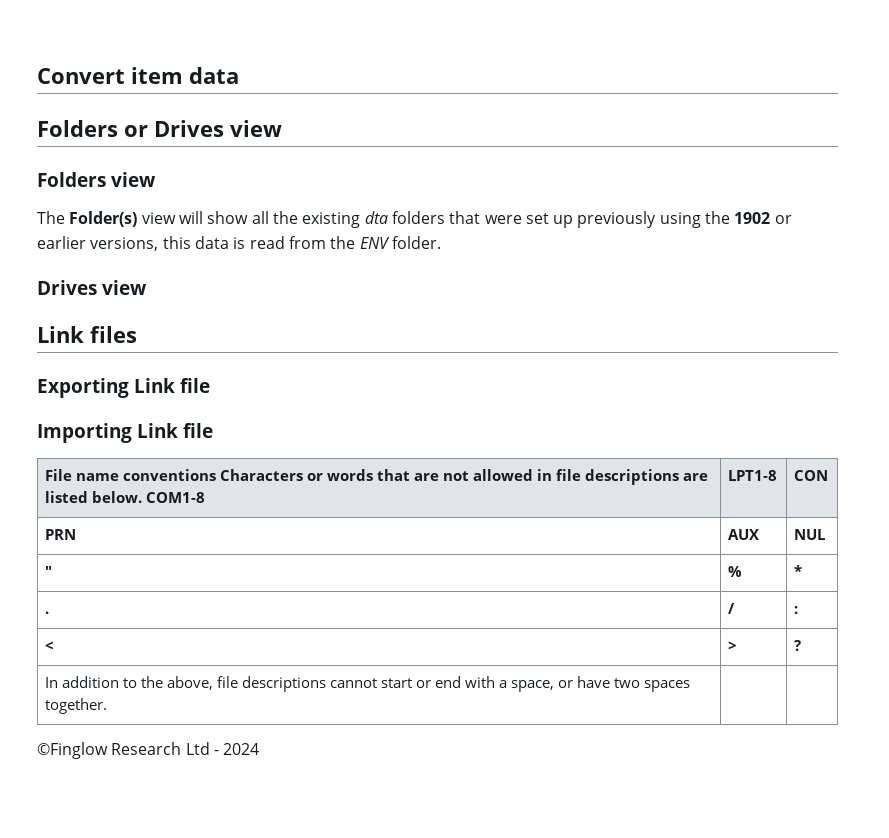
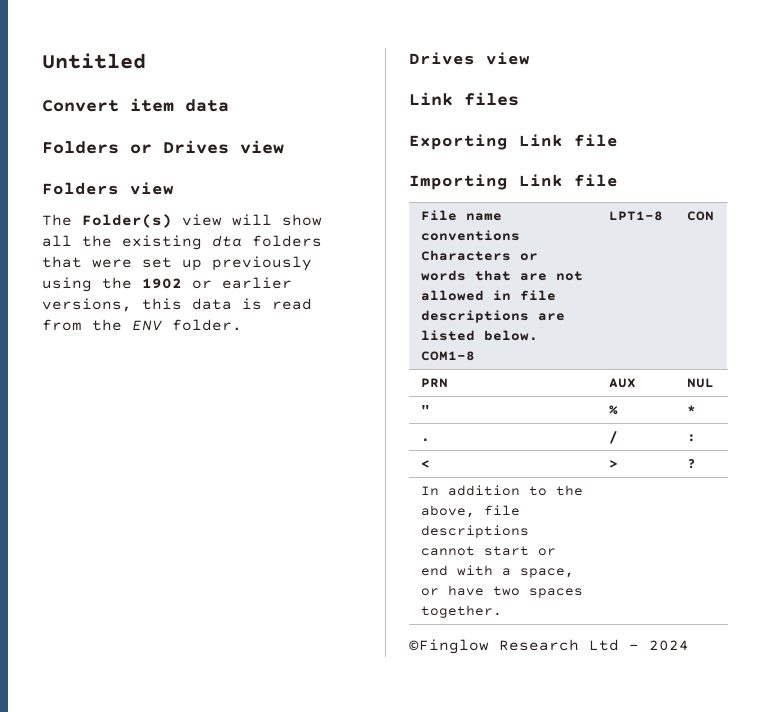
(37, 76) none -> [42,53,146,69] Untitled //

